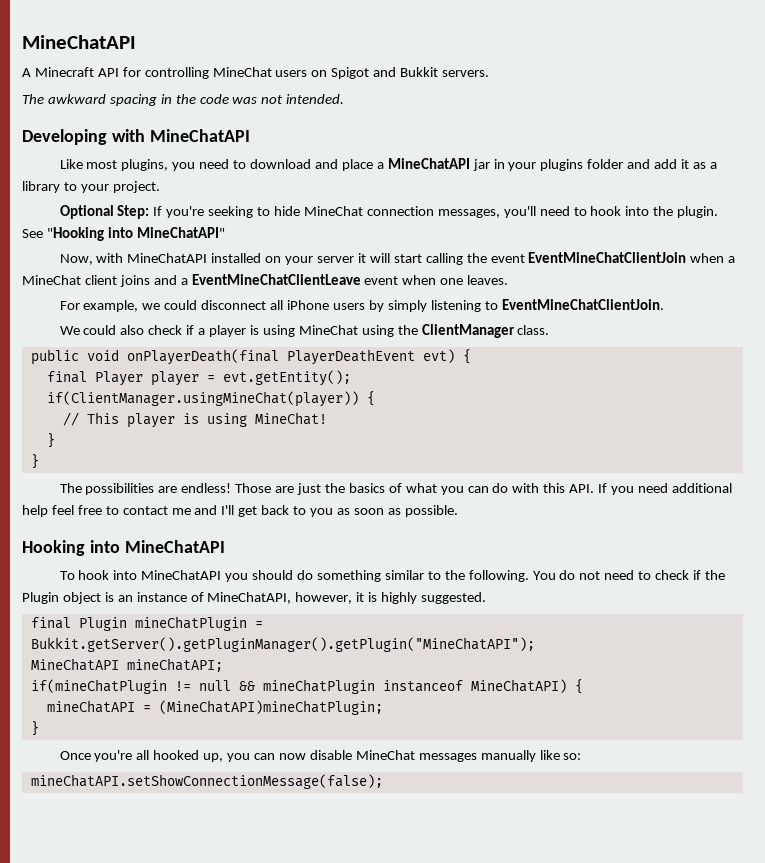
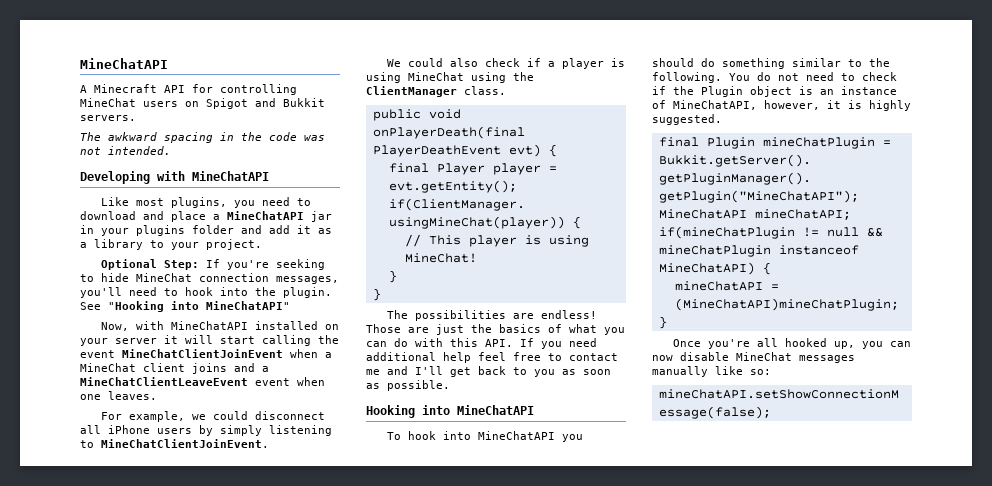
[528,252,687,263] EventMineChatClientJoin -> [122,349,283,358] MineChatClientJoinEvent
[191,274,361,285] EventMineChatClientLeave -> [80,377,248,386] MineChatClientLeaveEvent
[501,299,664,310] EventMineChatClientJoin. -> [101,439,269,448] MineChatClientJoinEvent.

